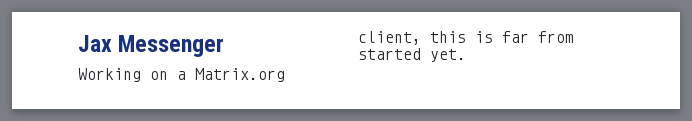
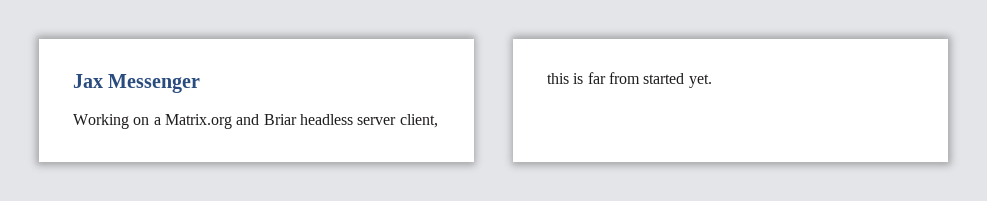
(285, 75) none -> [236,114,397,125] and Briar headless server

